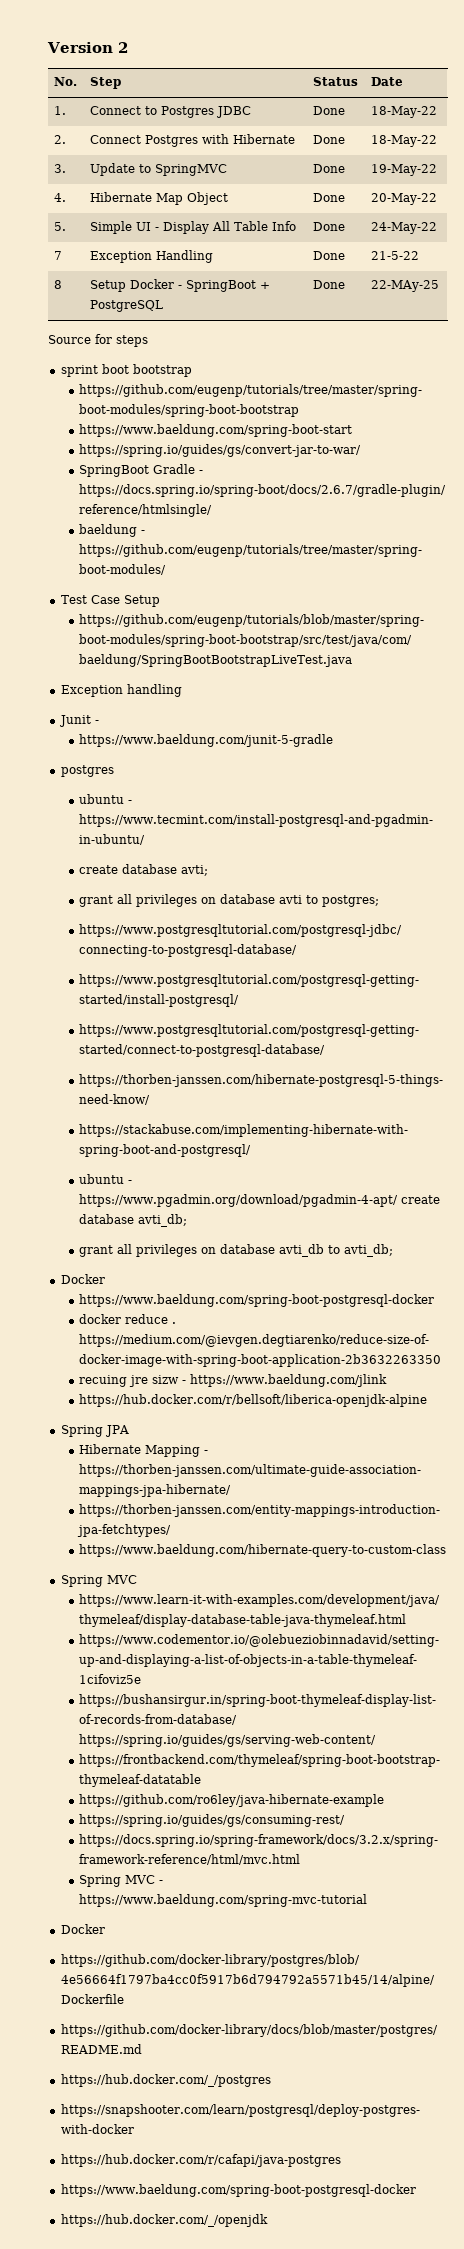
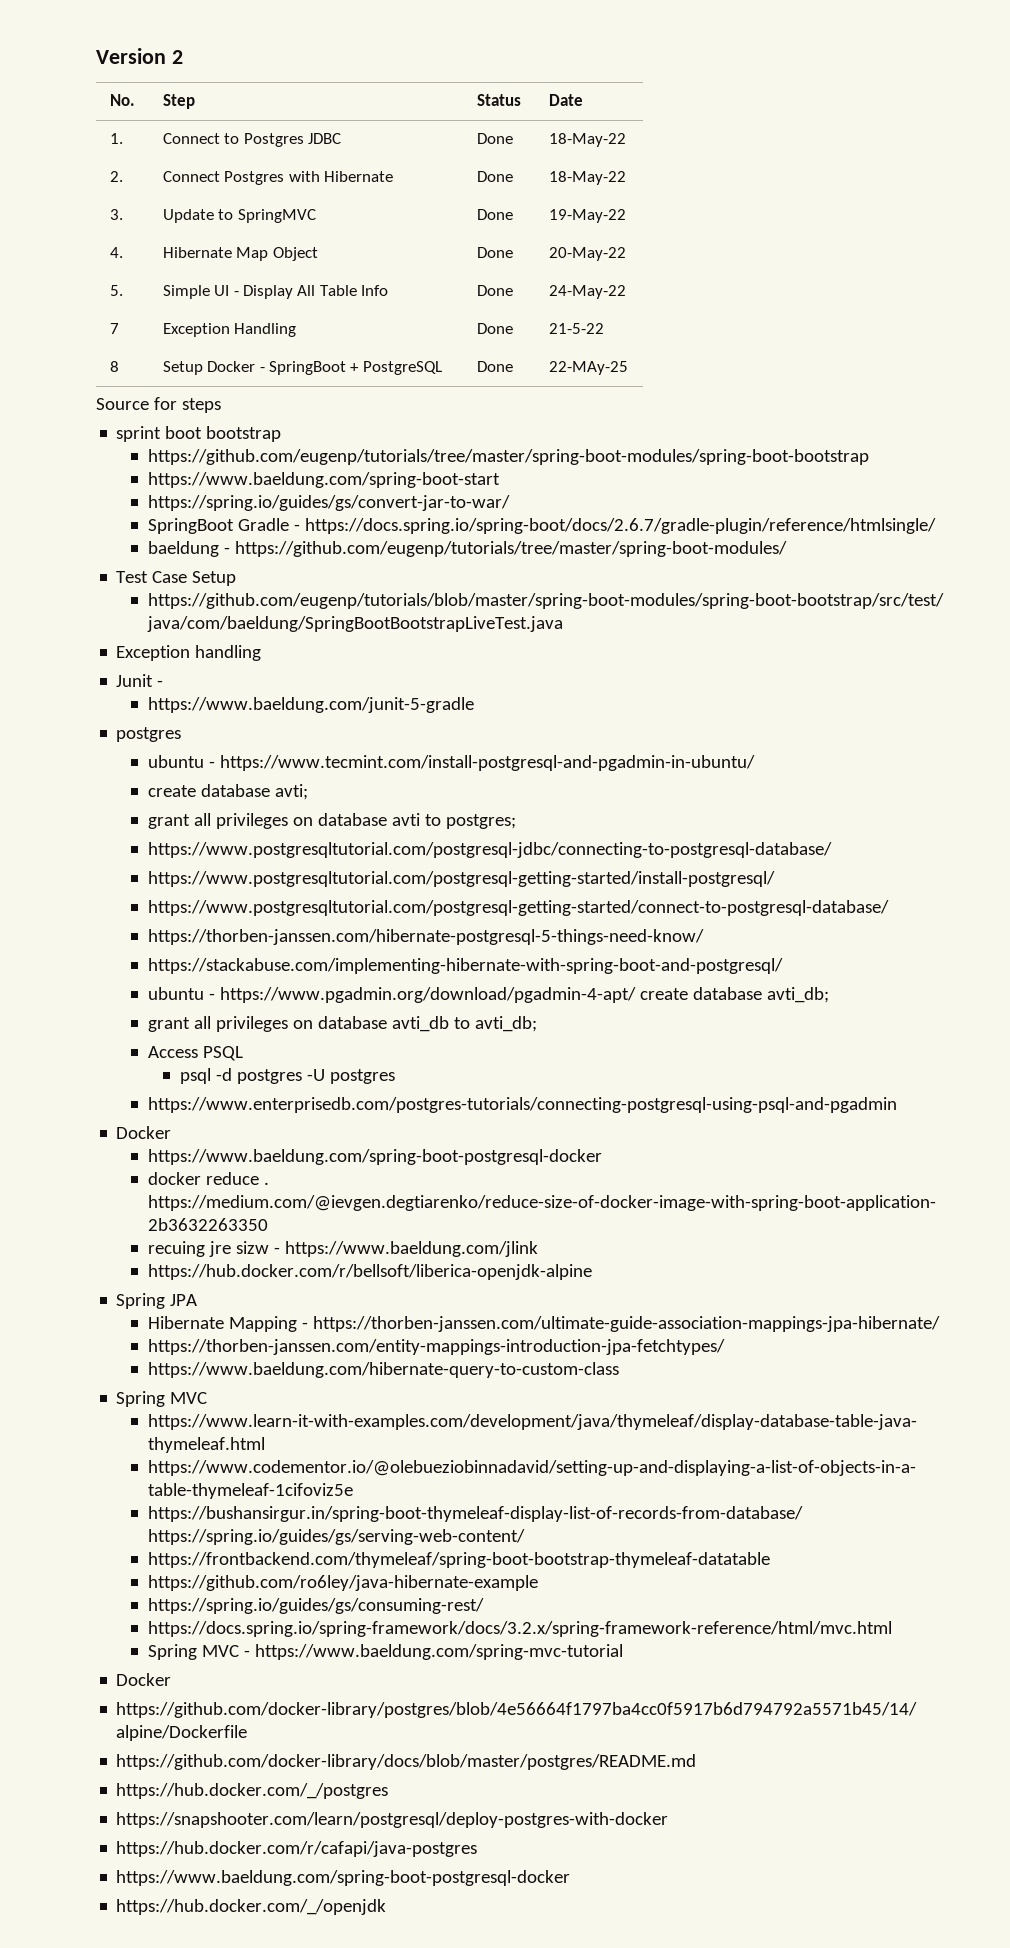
(394, 1250) none -> [148,1046,244,1061] [179,1068,395,1084] [148,1097,898,1113] // Access PSQL // psql -d postgres -U postgres // https://www.enterprisedb.com/postgres-tutorials/connecting-postgresql-using-psql-and-pgadmin

